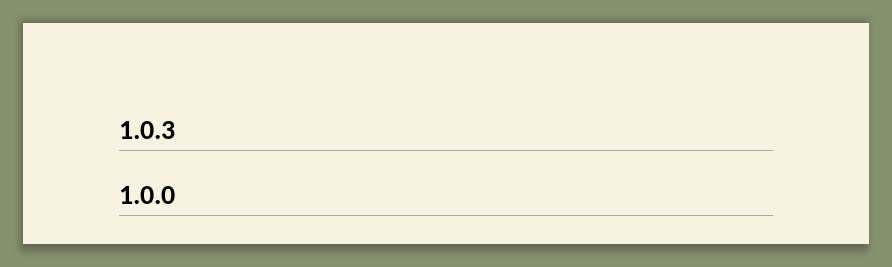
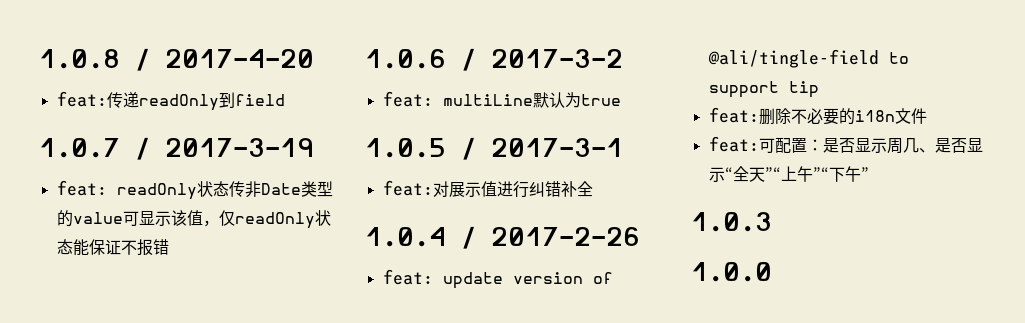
(119, 130) none -> [39,48,314,71] [56,91,285,111] [39,137,314,160] [56,180,333,200] [56,210,331,229] [56,239,169,256] [365,48,623,71] [382,91,621,108] [365,137,623,160] [382,180,593,198] [365,226,640,249] [382,269,613,289] [707,49,909,68] [708,81,819,98] [708,107,927,125] [708,136,983,154] [708,166,869,182] 1.0.8 / 2017-4-20 // feat:传递readOnly到field // 1.0.7 / 2017-3-19 // feat: readOnly状态传非Date类型的value可显示该值，仅readOnly状态能保证不报错 // 1.0.6 / 2017-3-2 // feat: multiLine默认为true // 1.0.5 / 2017-3-1 // feat:对展示值进行纠错补全 // 1.0.4 / 2017-2-26 // feat: update version of @ali/tingle-field to support tip // feat:删除不必要的i18n文件 // feat:可配置：是否显示周几、是否显示“全天”“上午”“下午” //

